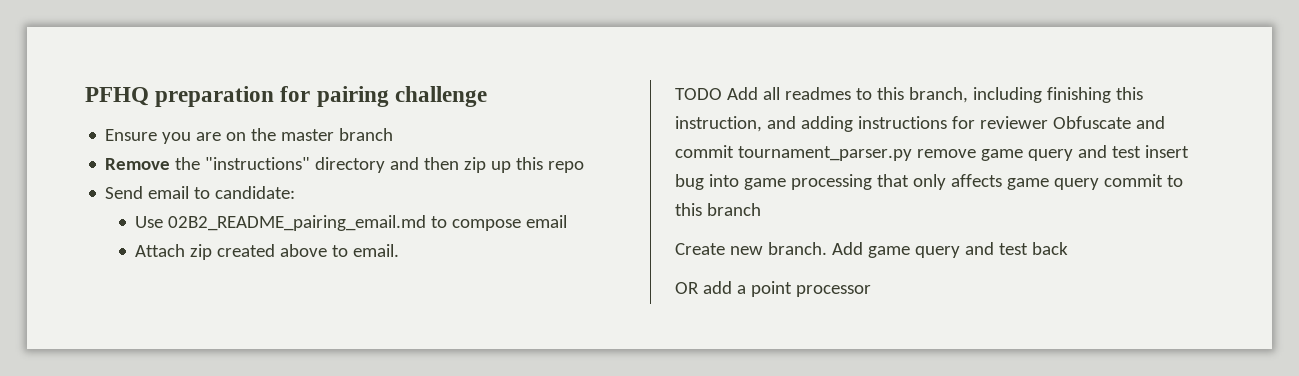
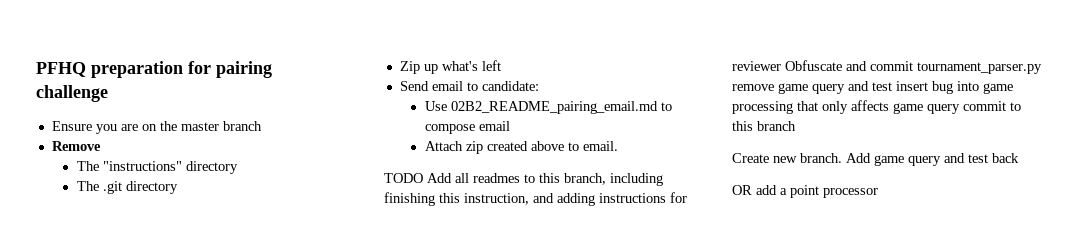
[175,157,201,170] the -> [76,161,99,171] // The
[390,157,585,173] and then zip up this repo -> [76,181,178,194] [399,60,501,74] // The .git directory // Zip up what's left

